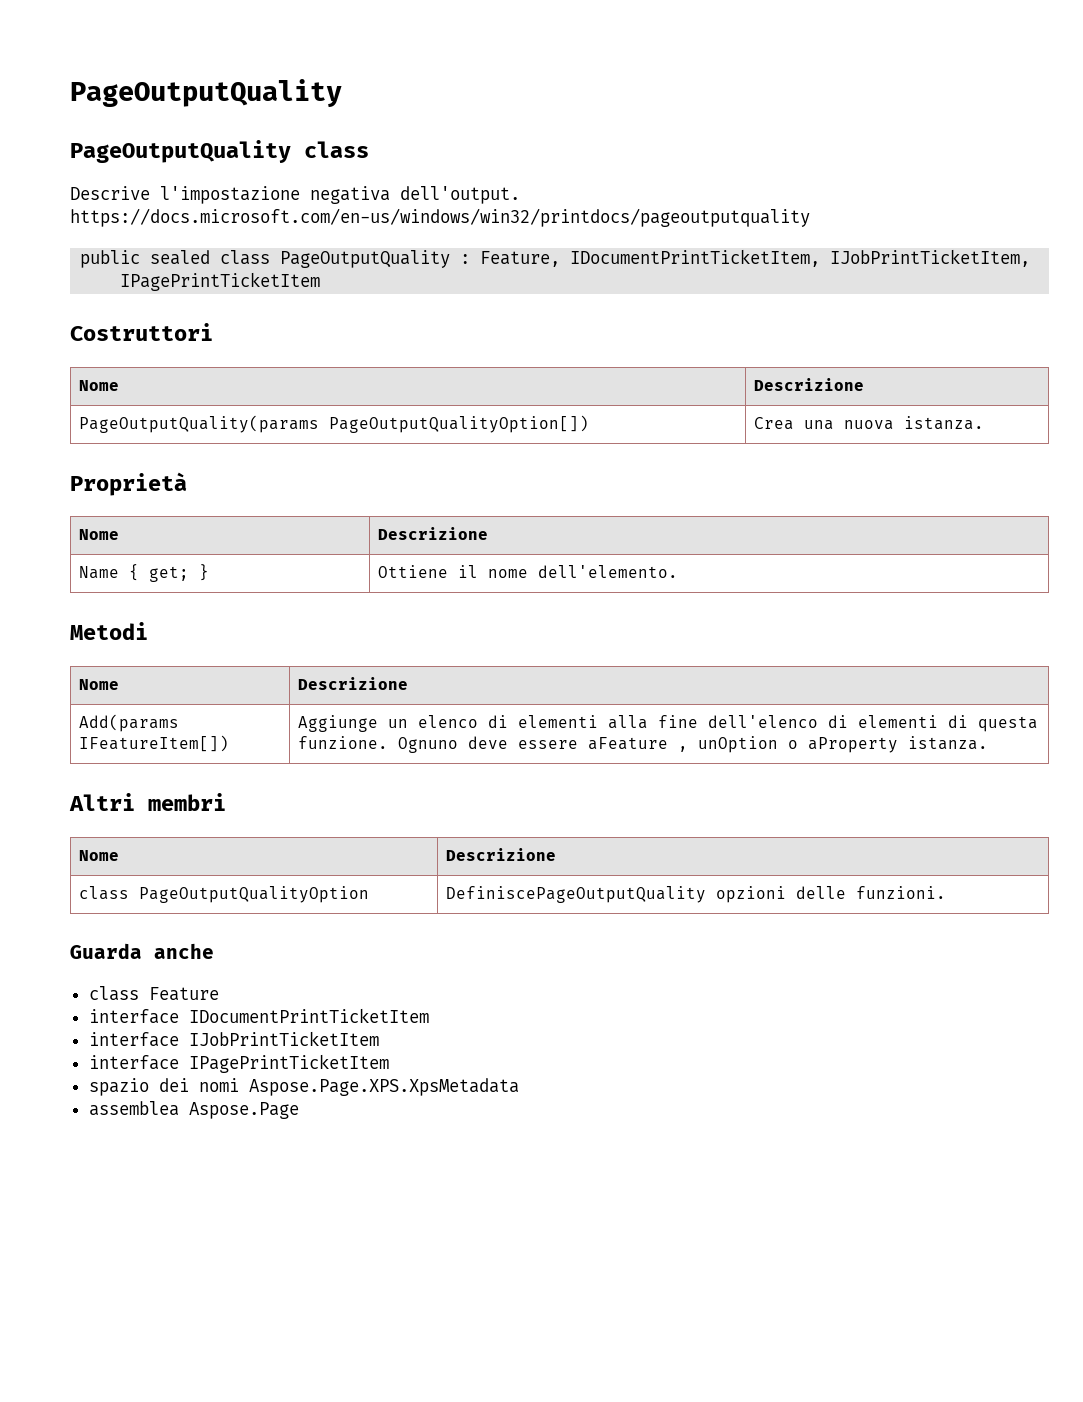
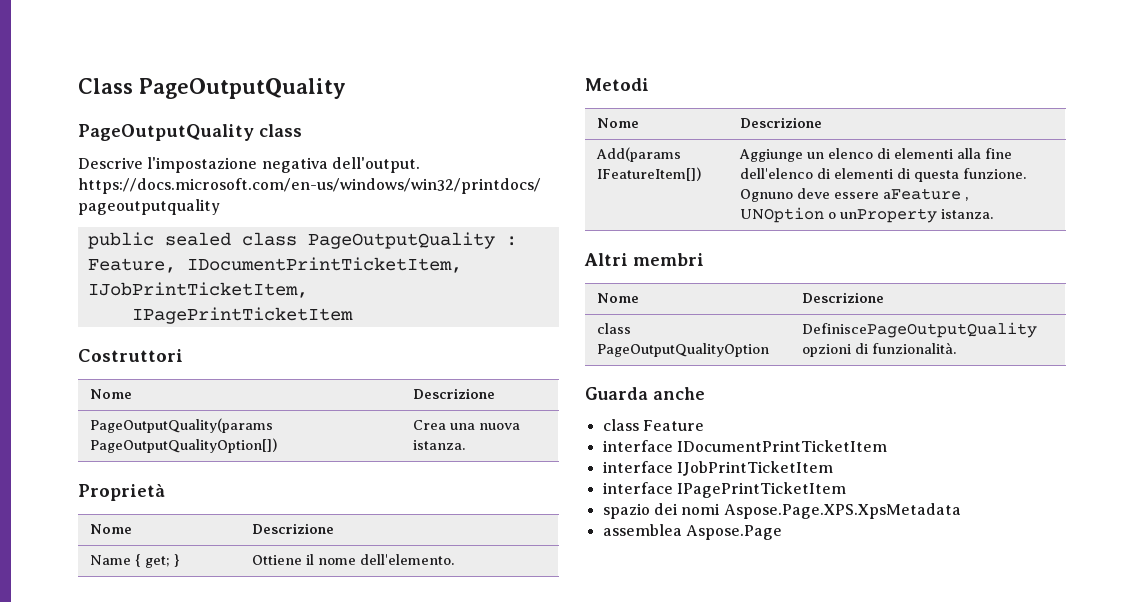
(70, 93) none -> [78,78,133,94] Class
[697,736,898,753] unOption o aProperty -> [739,207,937,223] UNOption o unProperty
[795,886,946,899] delle funzioni. -> [854,342,956,354] di funzionalità.

